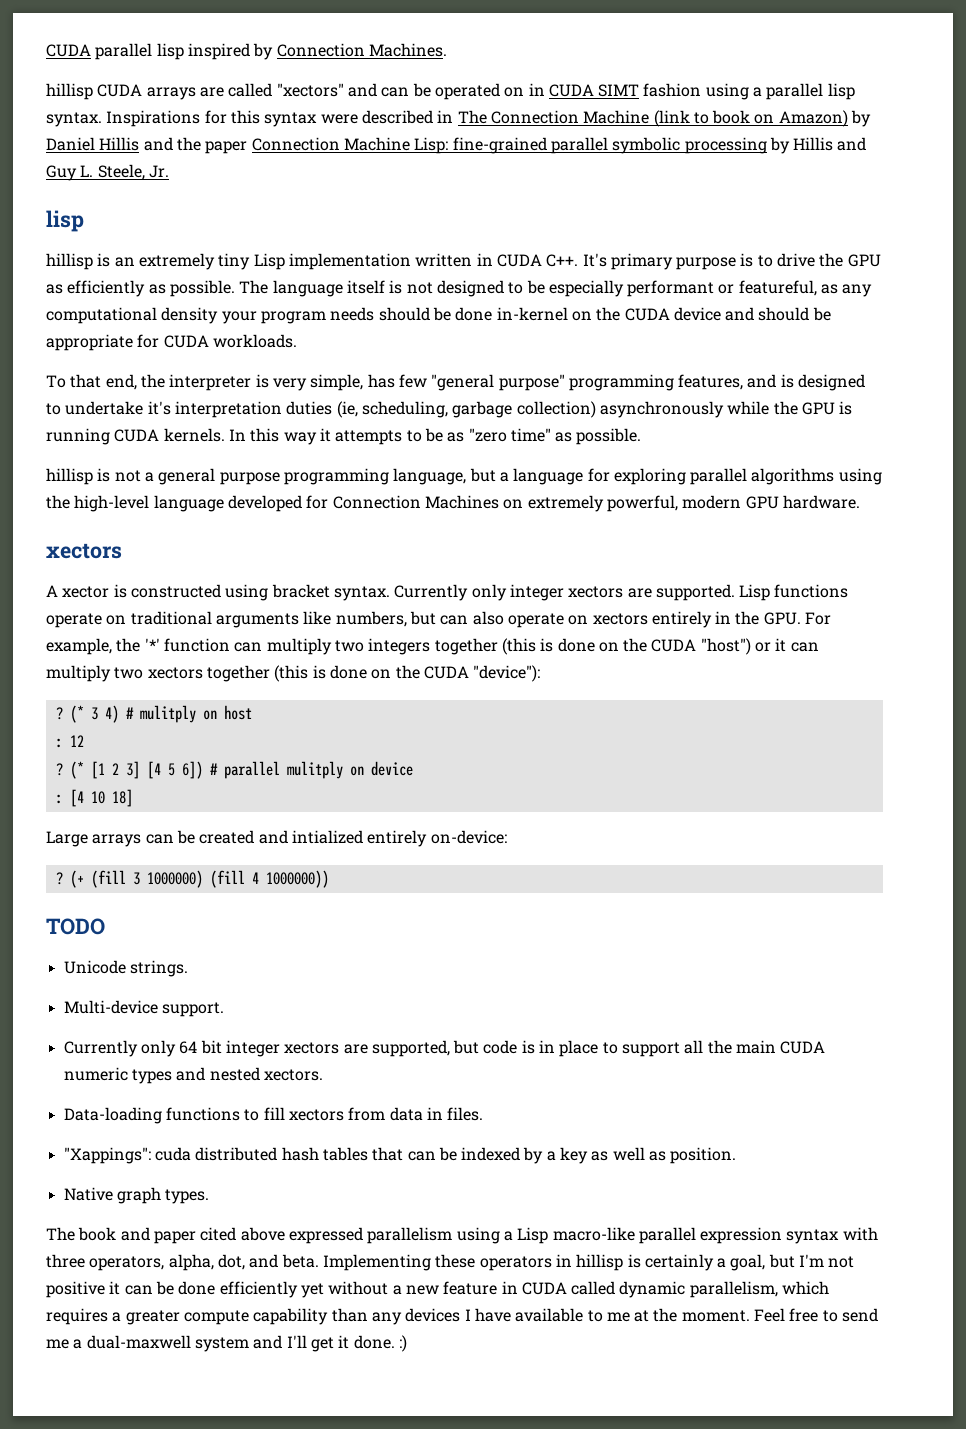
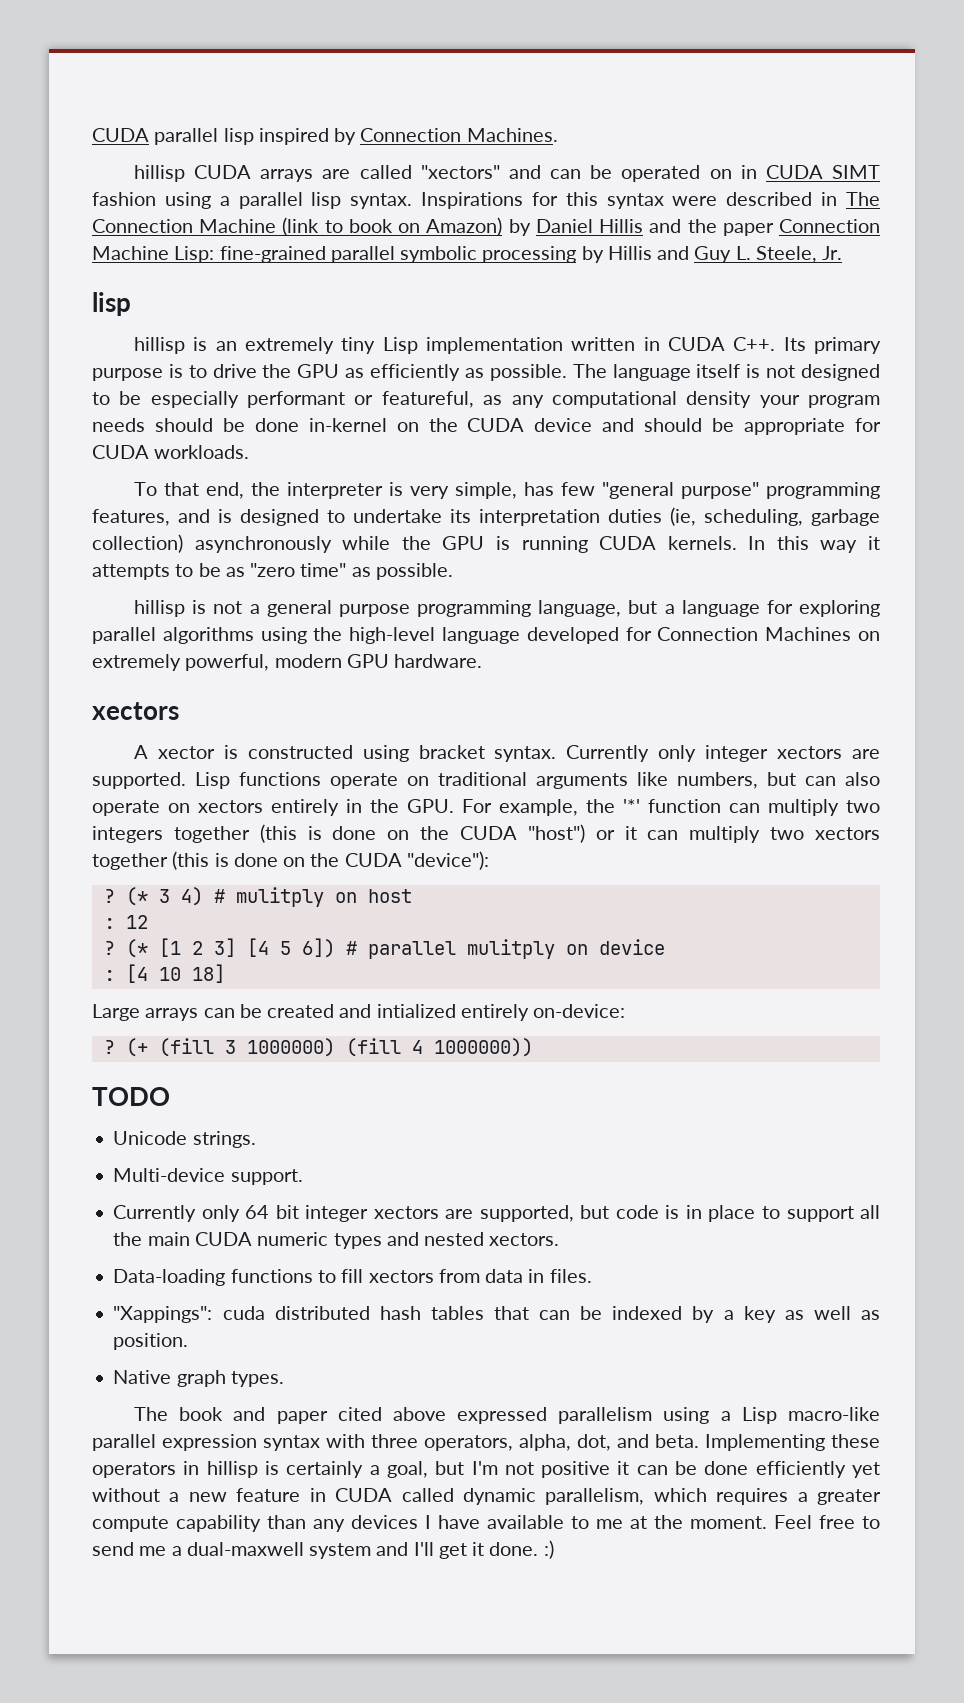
[582,253,607,267] It's -> [783,337,806,351] Its
[147,401,171,415] it's -> [450,509,471,523] its

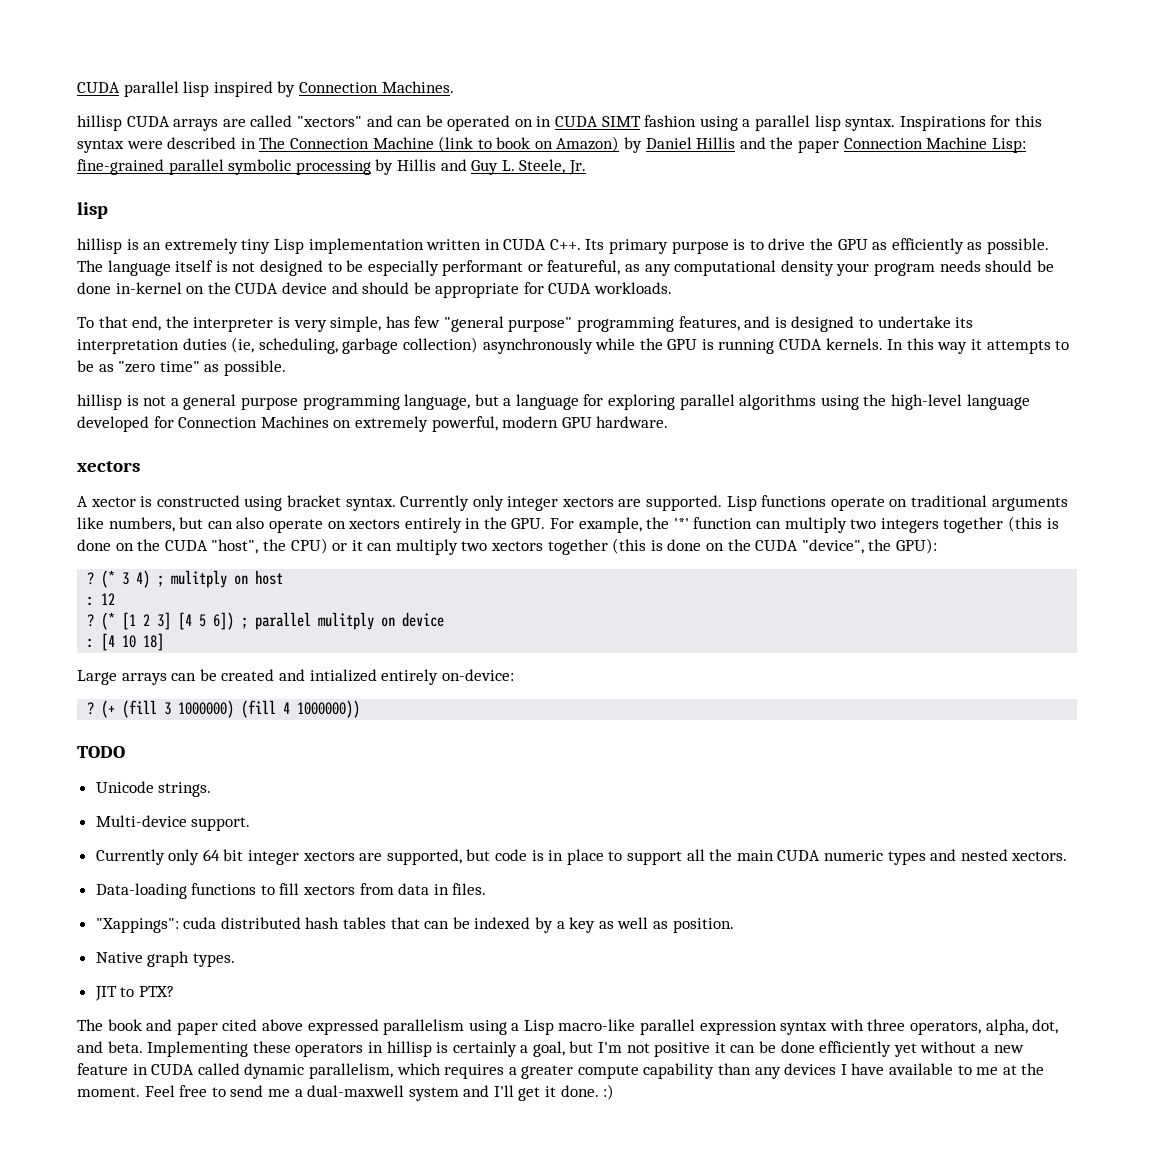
[527,824,585,843] "host") -> [211,538,328,554] "host", the CPU)
[406,851,489,870] "device"): -> [801,538,937,554] "device", the GPU):
[213,889,225,903] # -> [157,575,165,587] ;
[345,941,357,955] # -> [241,617,249,629] ;
(284, 1379) none -> [94,986,174,1001] // JIT to PTX?

